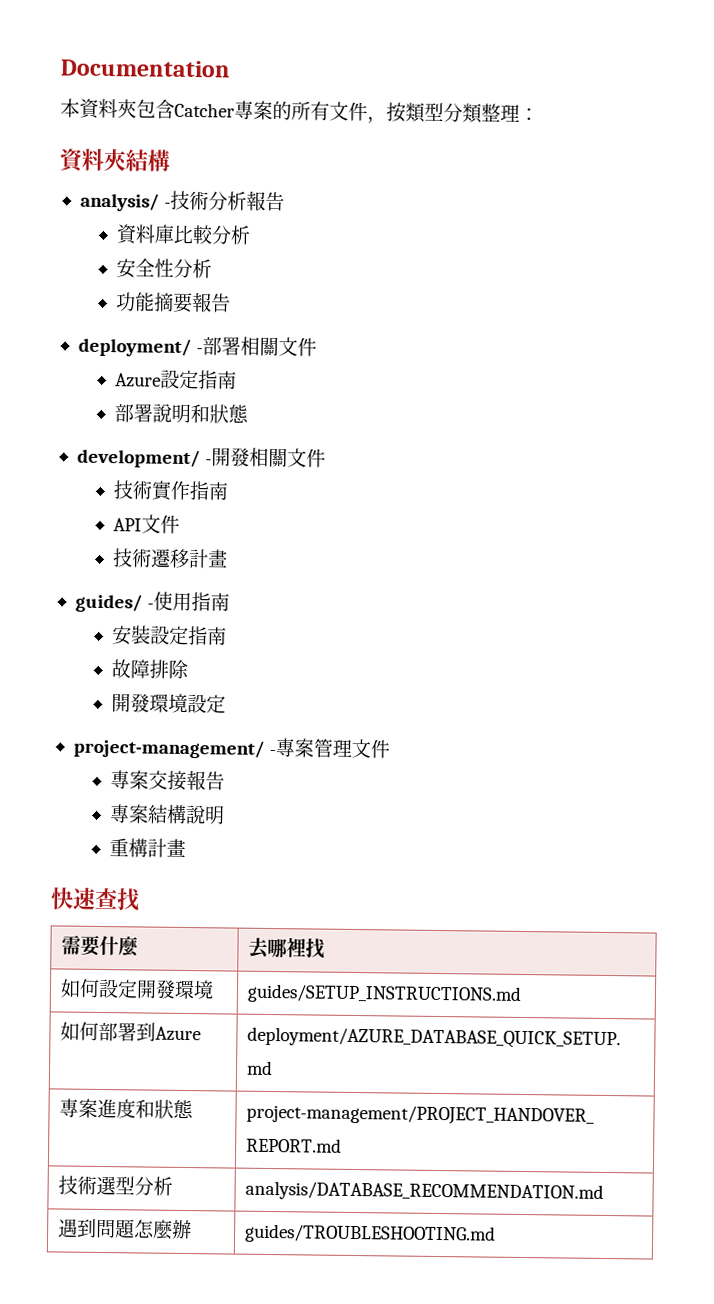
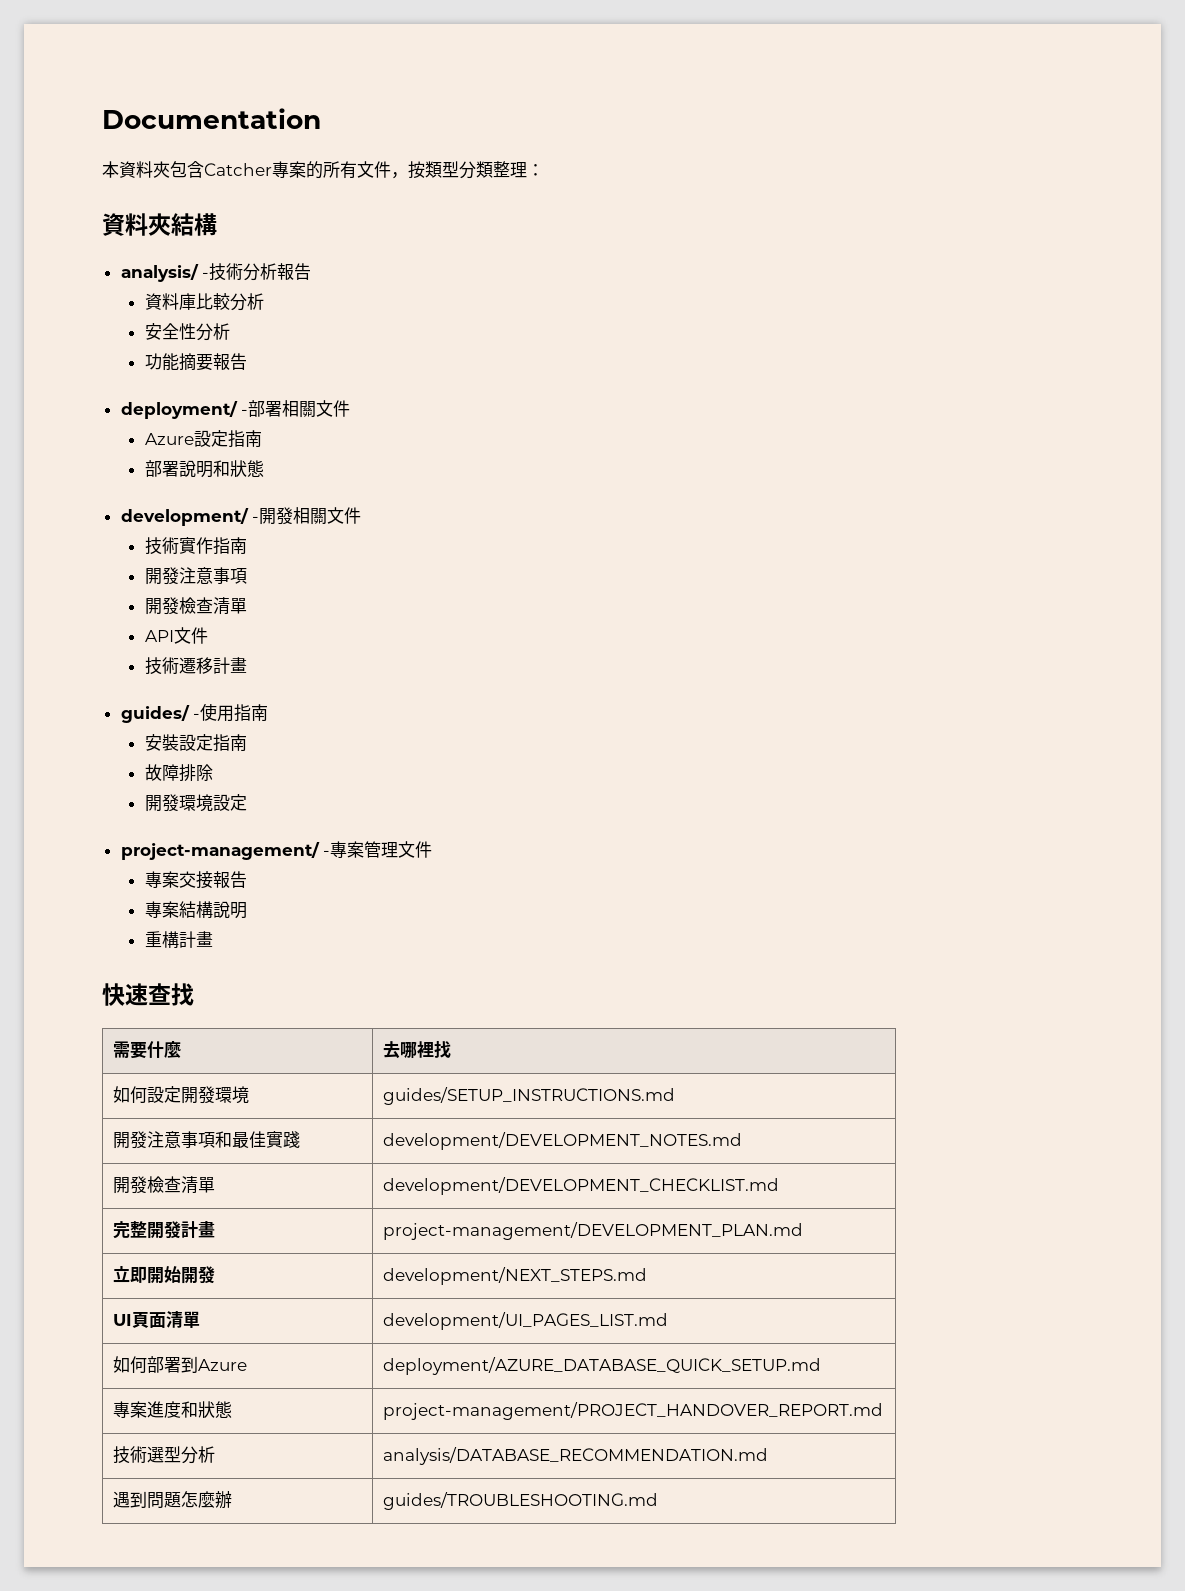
(229, 491) none -> [144,567,247,585] [144,597,247,615] // 開發注意事項 // 開發檢查清單
(522, 994) none -> [113,1131,301,1149] [383,1132,743,1150] [113,1176,216,1194] [383,1177,780,1195] [113,1221,216,1239] [383,1222,804,1240] [113,1266,216,1284] [383,1267,648,1285] [113,1311,201,1328] [383,1312,669,1330] // 開發注意事項和最佳實踐 | development/DEVELOPMENT_NOTES.md // 開發檢查清單 | development/DEVELOPMENT_CHECKLIST.md // 完整開發計畫 | project-management/DEVELOPMENT_PLAN.md // 立即開始開發 | development/NEXT_STEPS.md // UI頁面清單 | development/UI_PAGES_LIST.md

